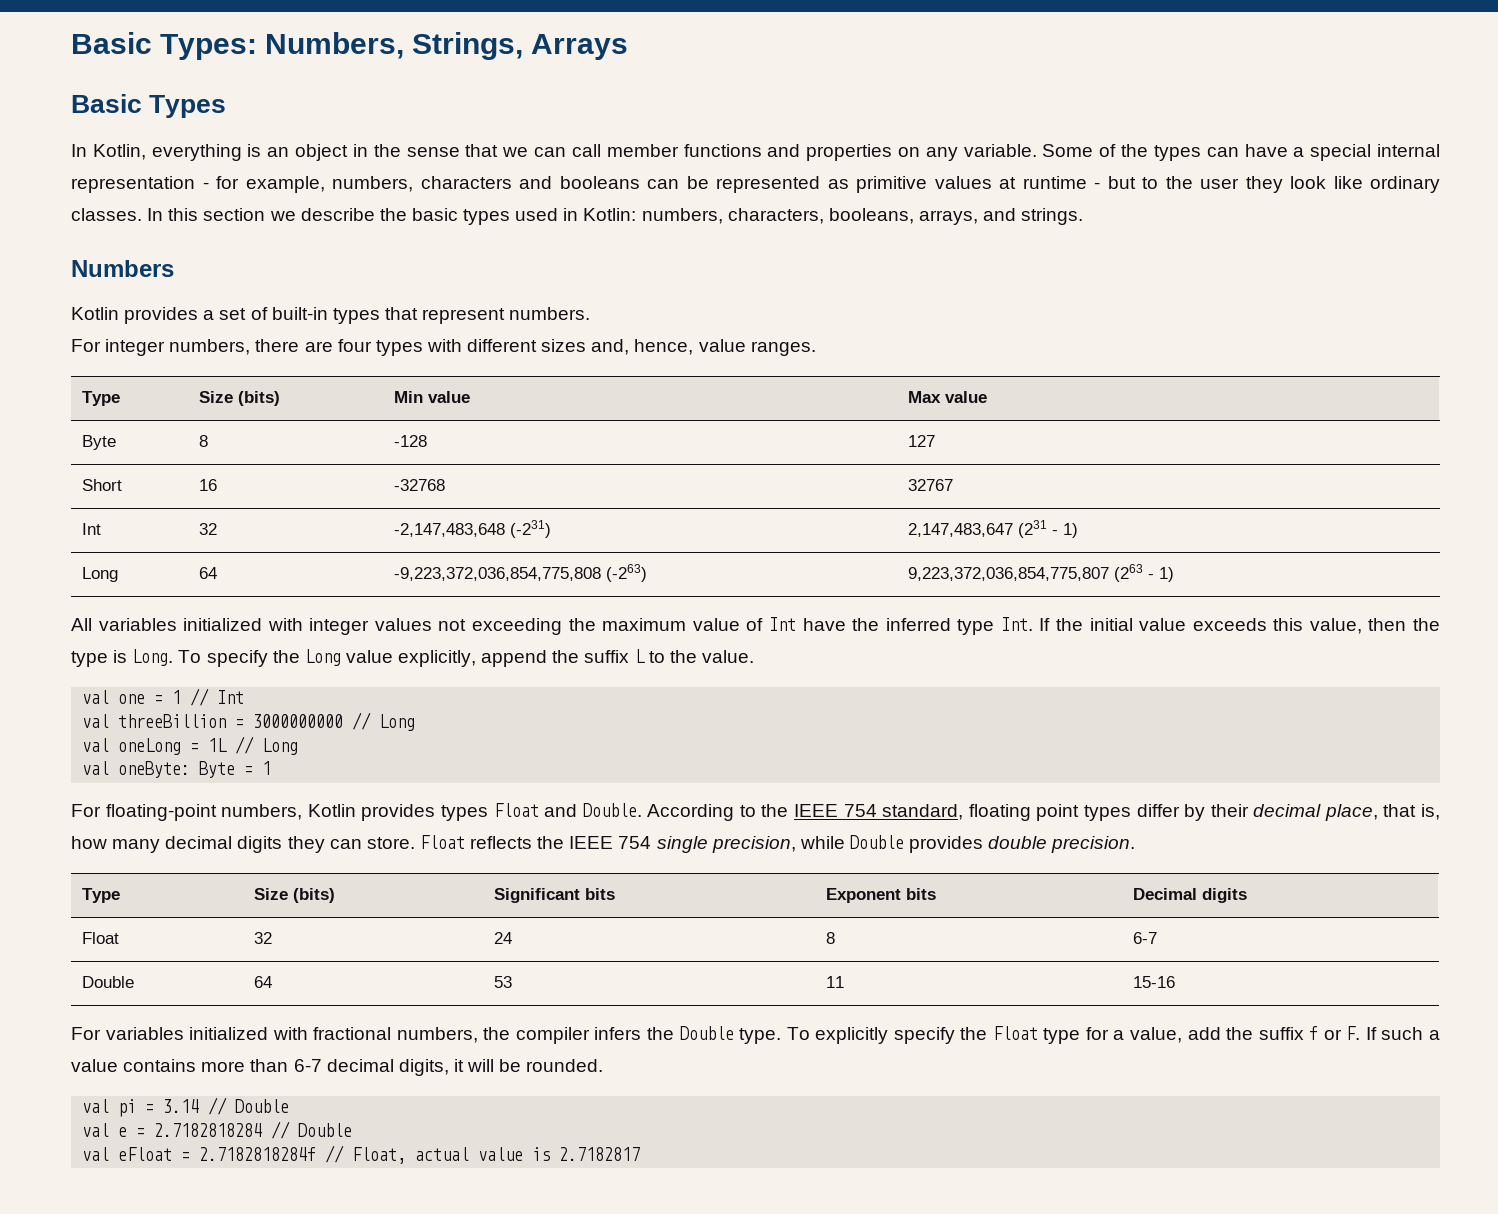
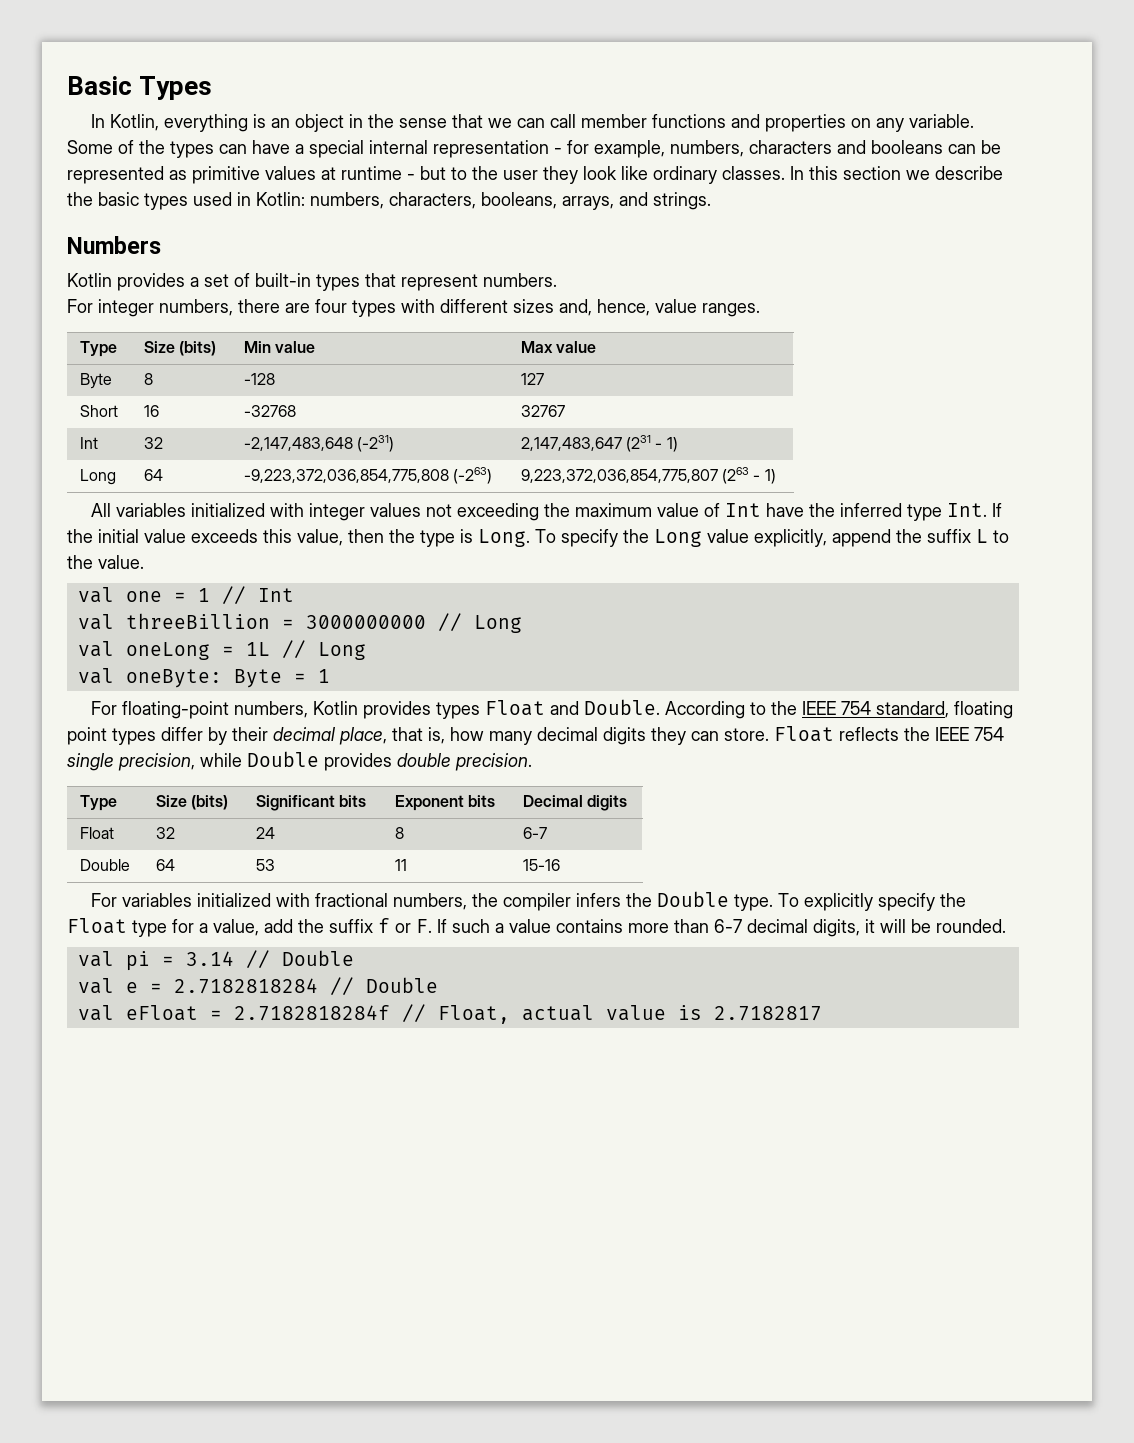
[71,32,629,60] [71,94,142,113] Basic Types: Numbers, Strings, Arrays // Basic -> [67,76,132,95] Basic

